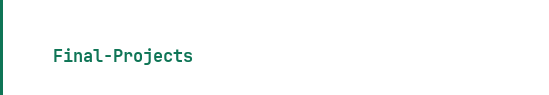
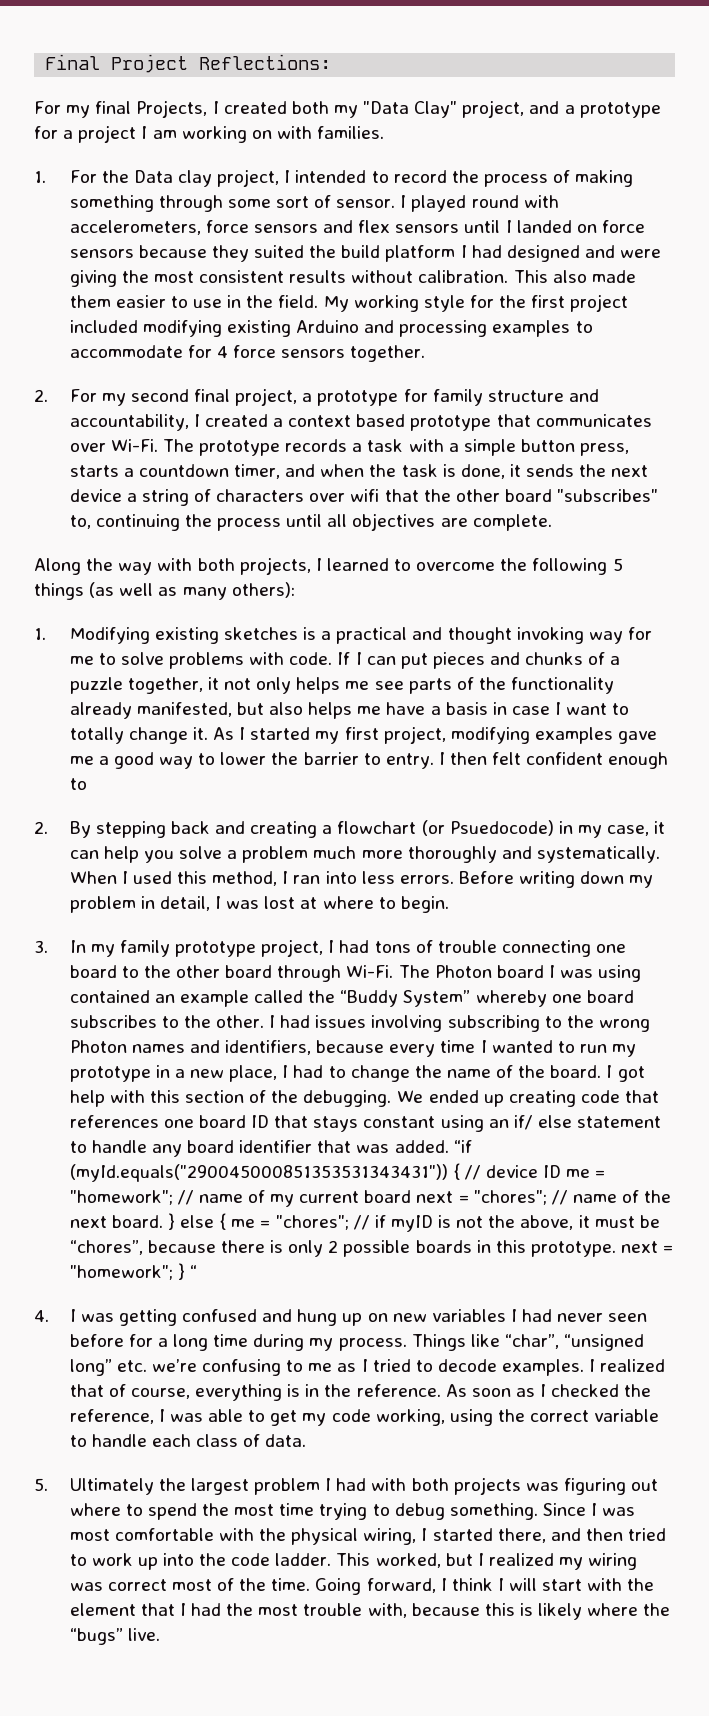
[53,48,193,65] Final-Projects -> [45,54,332,73] [34,100,661,118] [34,125,385,143] [34,169,634,187] [69,195,559,212] [69,220,645,235] [69,245,662,262] [69,270,636,287] [69,294,629,312] [69,320,593,337] [69,345,426,362] [34,388,599,406] [69,414,652,431] [69,439,630,456] [69,464,649,479] [69,489,659,506] [69,513,552,531] [34,557,623,575] [34,582,295,600] [34,627,652,644] [69,652,621,669] [69,677,615,694] [69,702,630,719] [69,726,658,744] [69,752,669,769] [69,778,87,790] [34,820,666,838] [69,846,660,863] [69,871,654,888] [69,896,449,913] [34,939,627,957] [69,965,642,982] [69,990,634,1007] [69,1015,651,1032] [69,1040,637,1057] [69,1065,645,1082] [69,1090,660,1107] [69,1115,662,1132] [69,1140,472,1157] [69,1163,606,1182] [69,1190,672,1207] [69,1213,660,1232] [69,1240,674,1257] [69,1263,197,1280] [34,1309,648,1326] [69,1334,645,1351] [69,1359,666,1376] [69,1384,652,1401] [69,1409,660,1426] [69,1434,307,1447] [34,1477,659,1495] [69,1503,636,1520] [69,1528,667,1545] [69,1553,638,1570] [69,1578,655,1595] [69,1603,671,1620] [69,1628,160,1645] Final Project Reflections: // For my final Projects, I created both my "Data Clay" project, and a prototype for a project I am working on with families. // 1. For the Data clay project, I intended to record the process of making something through some sort of sensor. I played round with accelerometers, force sensors and flex sensors until I landed on force sensors because they suited the build platform I had designed and were giving the most consistent results without calibration. This also made them easier to use in the field. My working style for the first project included modifying existing Arduino and processing examples to accommodate for 4 force sensors together. // 2. For my second final project, a prototype for family structure and accountability, I created a context based prototype that communicates over Wi-Fi. The prototype records a task with a simple button press, starts a countdown timer, and when the task is done, it sends the next device a string of characters over wifi that the other board "subscribes" to, continuing the process until all objectives are complete. // Along the way with both projects, I learned to overcome the following 5 things (as well as many others): // 1. Modifying existing sketches is a practical and thought invoking way for me to solve problems with code. If I can put pieces and chunks of a puzzle together, it not only helps me see parts of the functionality already manifested, but also helps me have a basis in case I want to totally change it. As I started my first project, modifying examples gave me a good way to lower the barrier to entry. I then felt confident enough to // 2. By stepping back and creating a flowchart (or Psuedocode) in my case, it can help you solve a problem much more thoroughly and systematically. When I used this method, I ran into less errors. Before writing down my problem in detail, I was lost at where to begin. // 3. In my family prototype project, I had tons of trouble connecting one board to the other board through Wi-Fi. The Photon board I was using contained an example called the “Buddy System” whereby one board subscribes to the other. I had issues involving subscribing to the wrong Photon names and identifiers, because every time I wanted to run my prototype in a new place, I had to change the name of the board. I got help with this section of the debugging. We ended up creating code that references one board ID that stays constant using an if/ else statement to handle any board identifier that was added. “if (myId.equals("290045000851353531343431")) { // device ID me = "homework"; // name of my current board next = "chores"; // name of the next board. } else { me = "chores"; // if myID is not the above, it must be “chores”, because there is only 2 possible boards in this prototype. next = "homework"; } “ // 4. I was getting confused and hung up on new variables I had never seen before for a long time during my process. Things like “char”, “unsigned long” etc. we’re confusing to me as I tried to decode examples. I realized that of course, everything is in the reference. As soon as I checked the reference, I was able to get my code working, using the correct variable to handle each class of data. // 5. Ultimately the largest problem I had with both projects was figuring out where to spend the most time trying to debug something. Since I was most comfortable with the physical wiring, I started there, and then tried to work up into the code ladder. This worked, but I realized my wiring was correct most of the time. Going forward, I think I will start with the element that I had the most trouble with, because this is likely where the “bugs” live.

